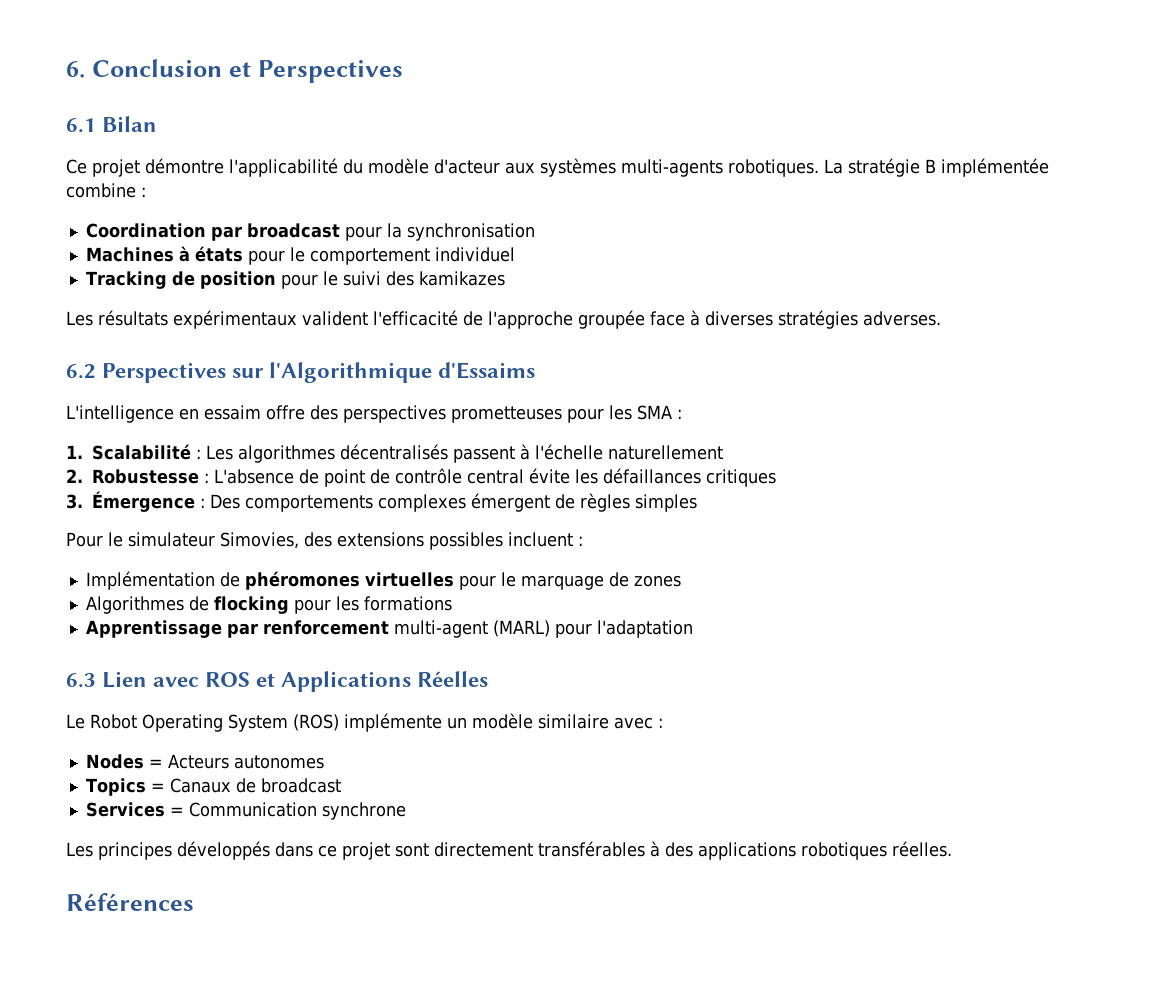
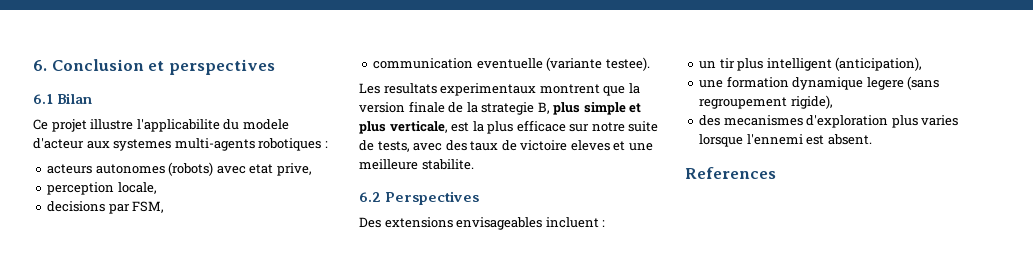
[257,60,403,83] Perspectives -> [168,59,275,75] perspectives
[145,158,1049,177] [66,183,146,198] [85,223,535,241] [85,246,515,265] [85,271,505,289] [66,310,941,329] [66,362,536,383] [66,405,682,423] [66,444,723,463] [66,468,776,487] [66,491,697,512] [66,532,583,550] [85,571,681,590] [85,596,452,614] [85,620,693,638] [66,671,489,692] [66,713,663,732] [85,754,324,769] [85,778,341,796] [85,802,406,820] [66,841,952,860] [66,893,194,911] démontre l'applicabilité du modèle d'acteur aux systèmes multi-agents robotiques. La stratégie B implémentée combine : // Coordination par broadcast pour la synchronisation // Machines à états pour le comportement individuel // Tracking de position pour le suivi des kamikazes // Les résultats expérimentaux valident l'efficacité de l'approche groupée face à diverses stratégies adverses. // 6.2 Perspectives sur l'Algorithmique d'Essaims // L'intelligence en essaim offre des perspectives prometteuses pour les SMA : // 1. Scalabilité : Les algorithmes décentralisés passent à l'échelle naturellement // 2. Robustesse : L'absence de point de contrôle central évite les défaillances critiques // 3. Émergence : Des comportements complexes émergent de règles simples // Pour le simulateur Simovies, des extensions possibles incluent : // Implémentation de phéromones virtuelles pour le marquage de zones // Algorithmes de flocking pour les formations // Apprentissage par renforcement multi-agent (MARL) pour l'adaptation // 6.3 Lien avec ROS et Applications Réelles // Le Robot Operating System (ROS) implémente un modèle similaire avec : // Nodes = Acteurs autonomes // Topics = Canaux de broadcast // Services = Communication synchrone // Les principes développés dans ce projet sont directement transférables à des applications robotiques réelles. // Références -> [90,119,289,132] [33,138,328,151] [47,162,312,176] [47,182,157,195] [47,201,165,214] [373,57,650,71] [359,83,640,96] [359,101,642,115] [359,120,659,134] [359,140,653,152] [359,159,474,170] [359,191,480,205] [359,217,606,230] [699,57,923,71] [699,76,940,90] [699,95,833,109] [699,115,959,128] [699,134,872,147] [685,167,776,179] illustre l'applicabilite du modele d'acteur aux systemes multi-agents robotiques : // acteurs autonomes (robots) avec etat prive, // perception locale, // decisions par FSM, // communication eventuelle (variante testee). // Les resultats experimentaux montrent que la version finale de la strategie B, plus simple et plus verticale, est la plus efficace sur notre suite de tests, avec des taux de victoire eleves et une meilleure stabilite. // 6.2 Perspectives // Des extensions envisageables incluent : // un tir plus intelligent (anticipation), // une formation dynamique legere (sans regroupement rigide), // des mecanismes d'exploration plus varies lorsque l'ennemi est absent. // References

